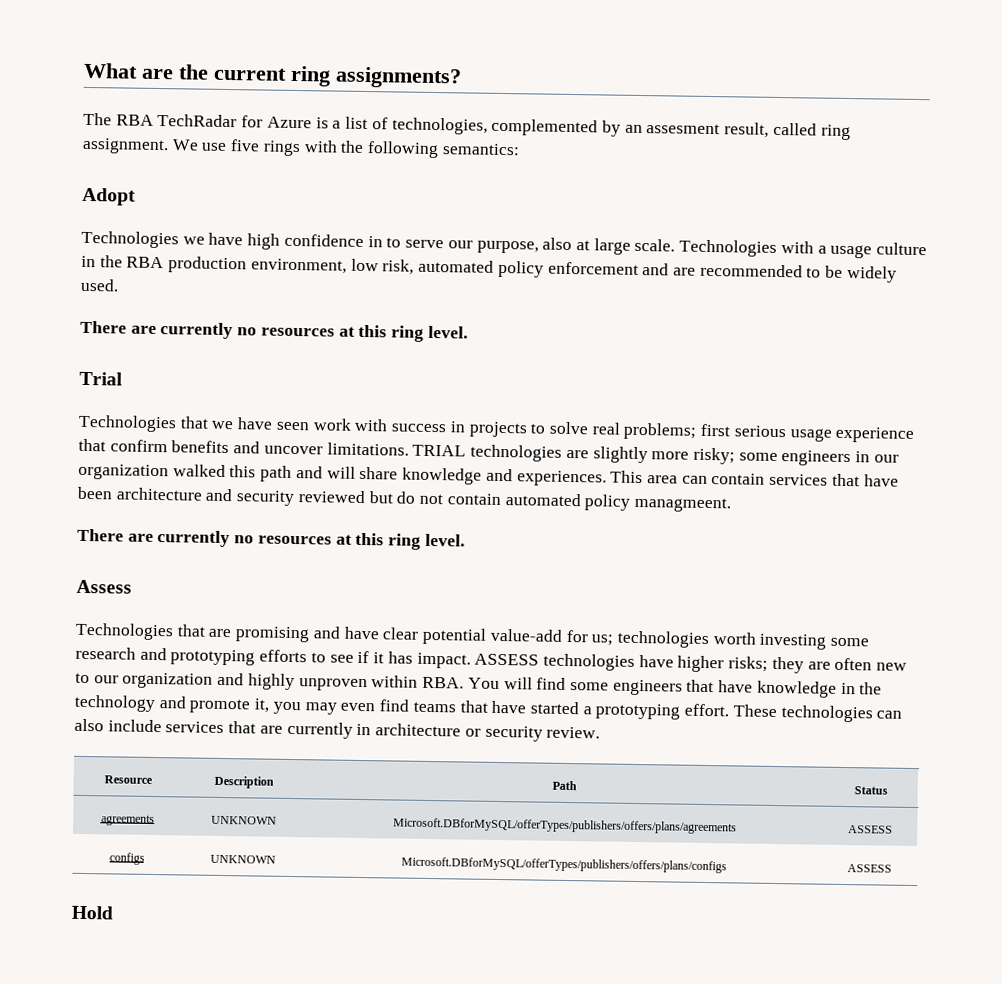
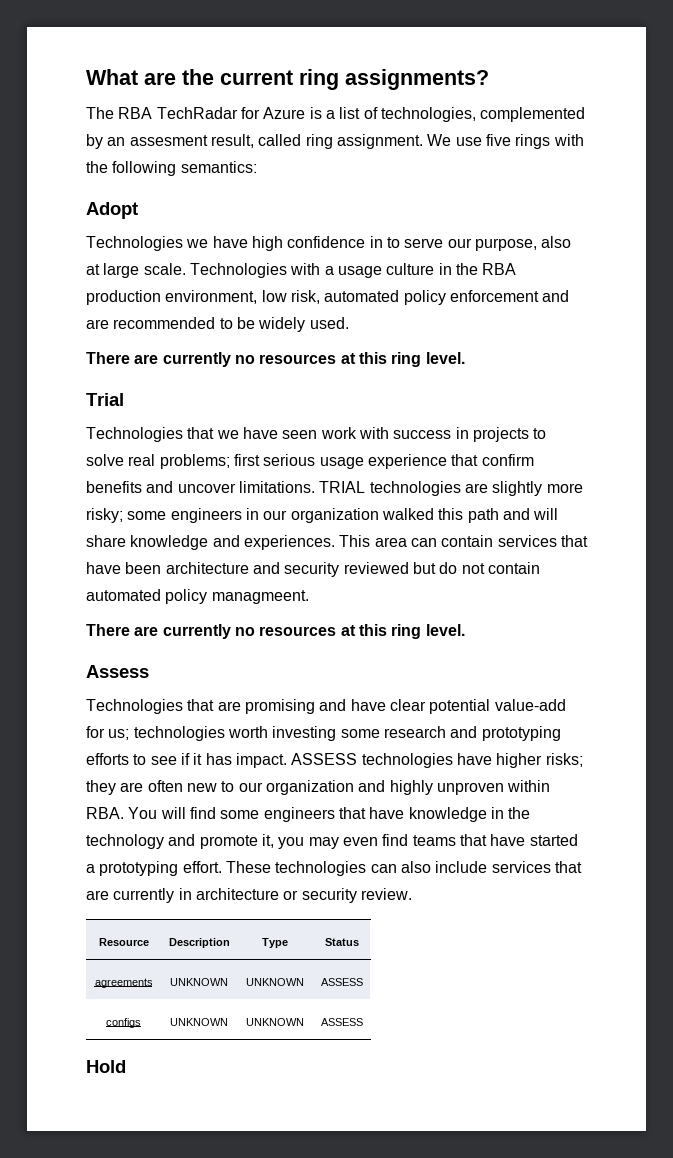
[552,780,577,791] Path -> [262,938,288,948] Type
[392,817,737,835] Microsoft.DBforMySQL/offerTypes/publishers/offers/plans/agreements -> [246,978,304,986] UNKNOWN
[400,856,727,874] Microsoft.DBforMySQL/offerTypes/publishers/offers/plans/configs -> [246,1018,304,1026] UNKNOWN

